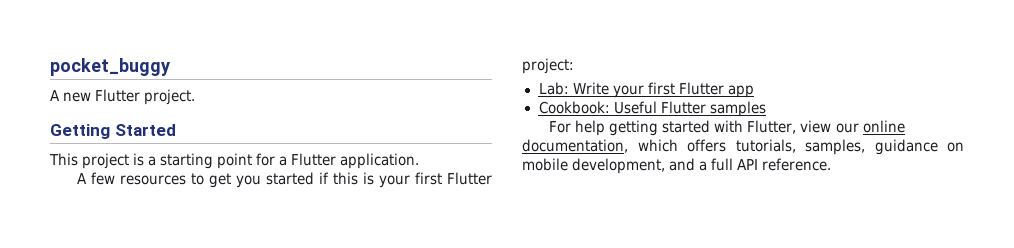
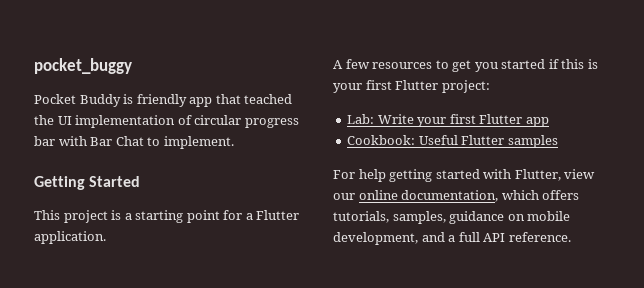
[50,89,196,105] A new Flutter project. -> [34,94,293,107] [34,115,299,128] [34,136,234,149] Pocket Buddy is friendly app that teached the UI implementation of circular progress bar with Bar Chat to implement.

